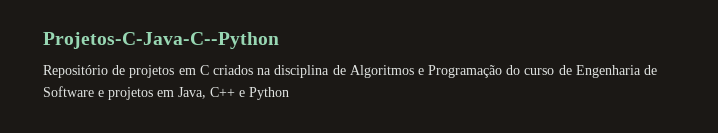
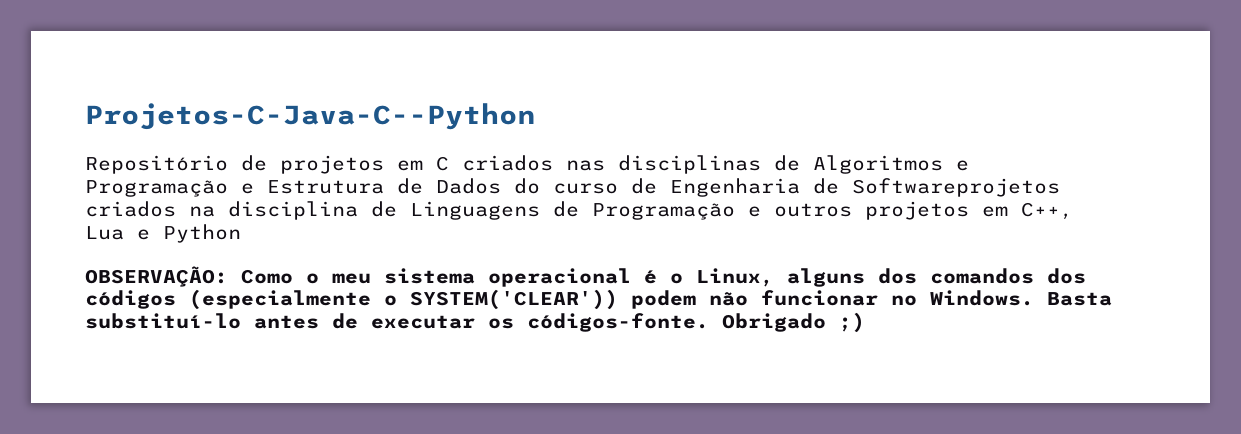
[257,65,330,78] na disciplina -> [566,155,761,174] nas disciplinas
(503, 71) none -> [241,178,501,194] e Estrutura de Dados
[43,86,289,100] Software e projetos em Java, C++ e Python -> [852,178,1060,197] [85,201,1073,220] [85,224,241,243] [85,266,1086,287] [85,289,1112,310] [85,312,865,333] Softwareprojetos criados na disciplina de Linguagens de Programação e outros projetos em C++, Lua e Python // OBSERVAÇÃO: Como o meu sistema operacional é o Linux, alguns dos comandos dos códigos (especialmente o SYSTEM('CLEAR')) podem não funcionar no Windows. Basta substituí-lo antes de executar os códigos-fonte. Obrigado ;)

